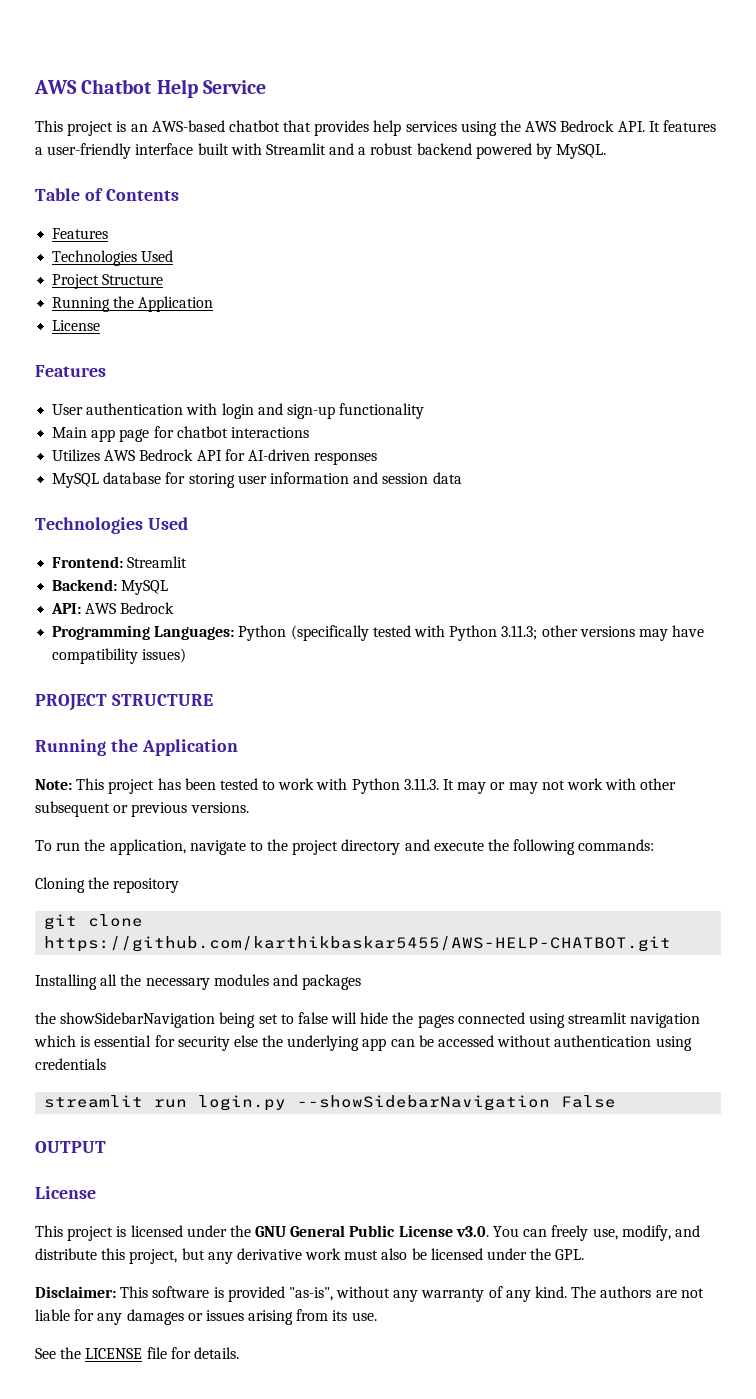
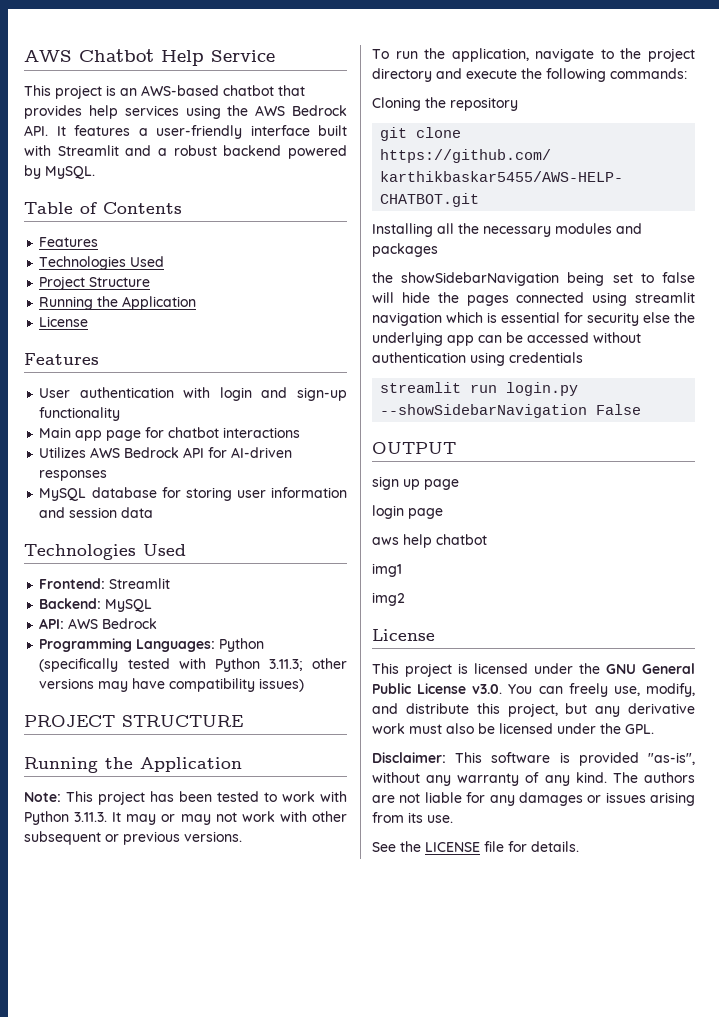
(106, 1147) none -> [372,476,459,490] [372,505,443,519] [372,534,487,548] [372,563,402,577] [372,592,405,606] // sign up page // login page // aws help chatbot // img1 // img2

